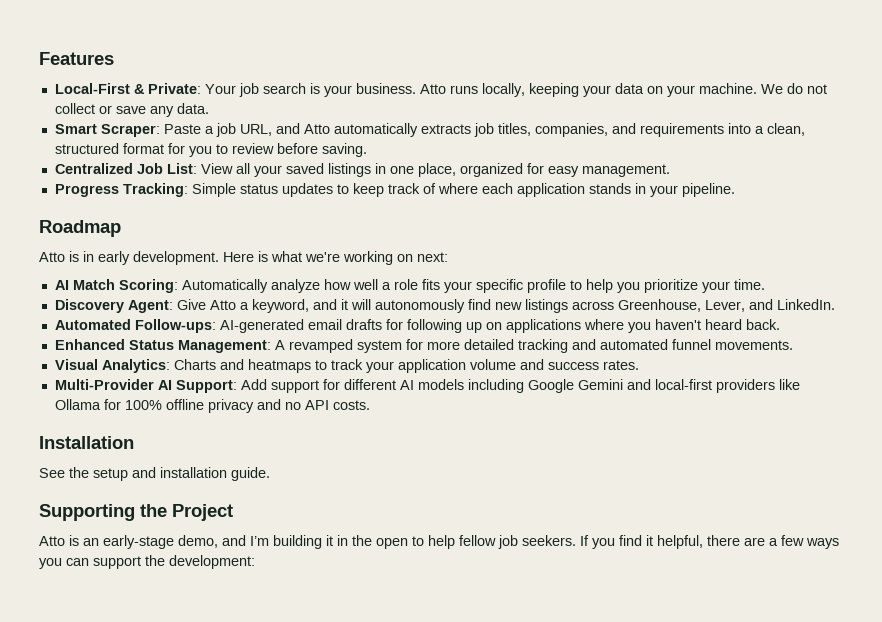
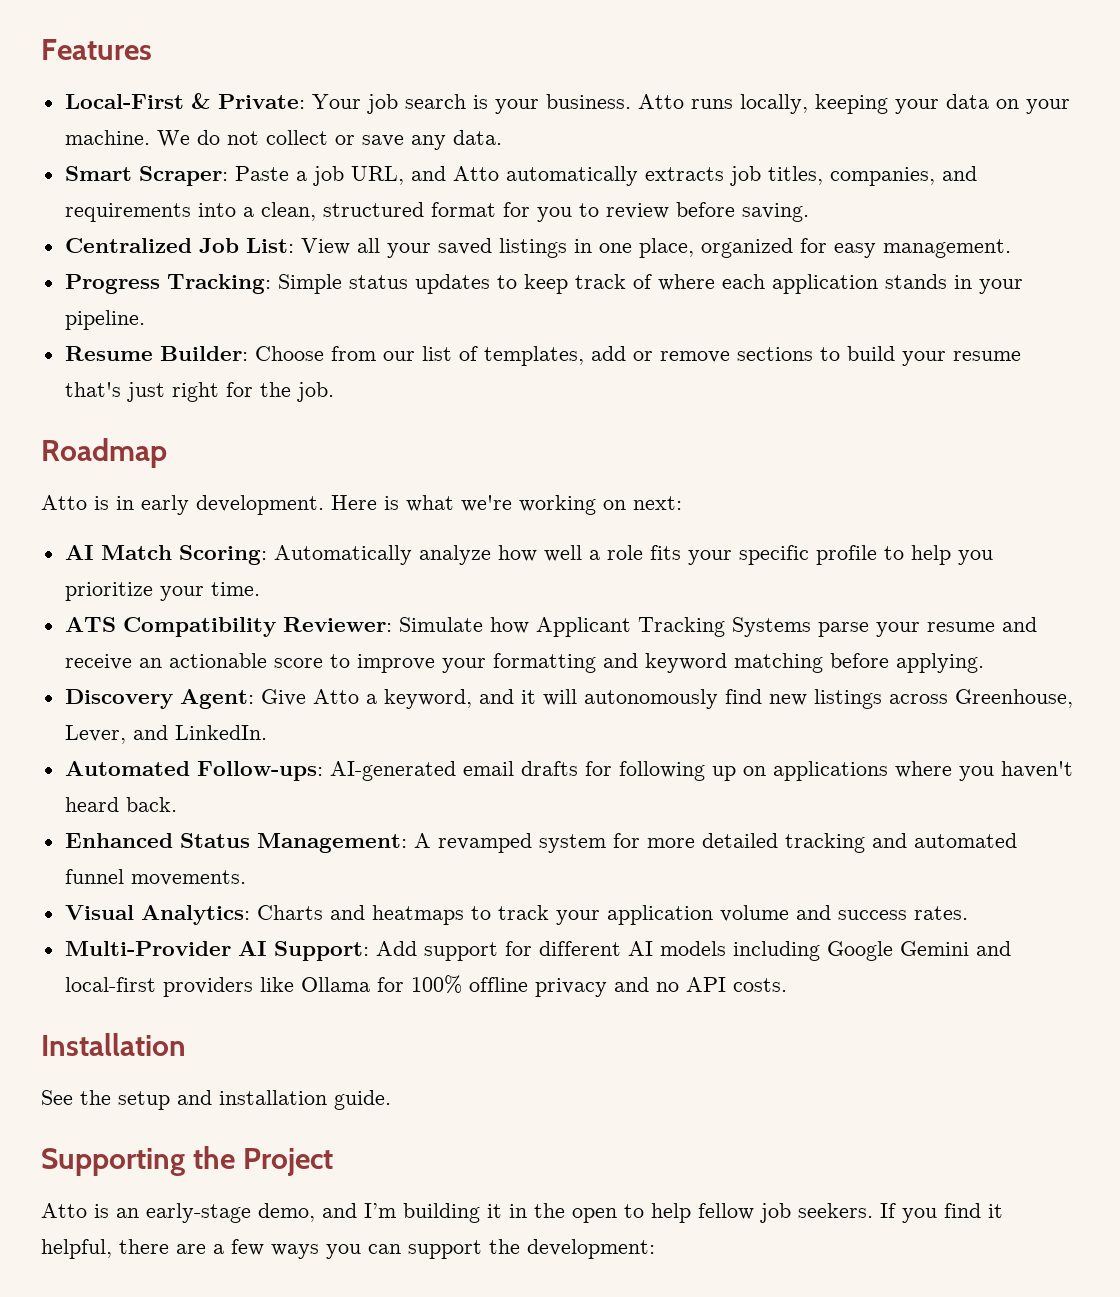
(735, 190) none -> [64,346,1021,366] [64,382,334,402] // Resume Builder: Choose from our list of templates, add or remove sections to build your resume that's just right for the job.
(765, 284) none -> [64,617,1037,637] [64,653,984,673] // ATS Compatibility Reviewer: Simulate how Applicant Tracking Systems parse your resume and receive an actionable score to improve your formatting and keyword matching before applying.

